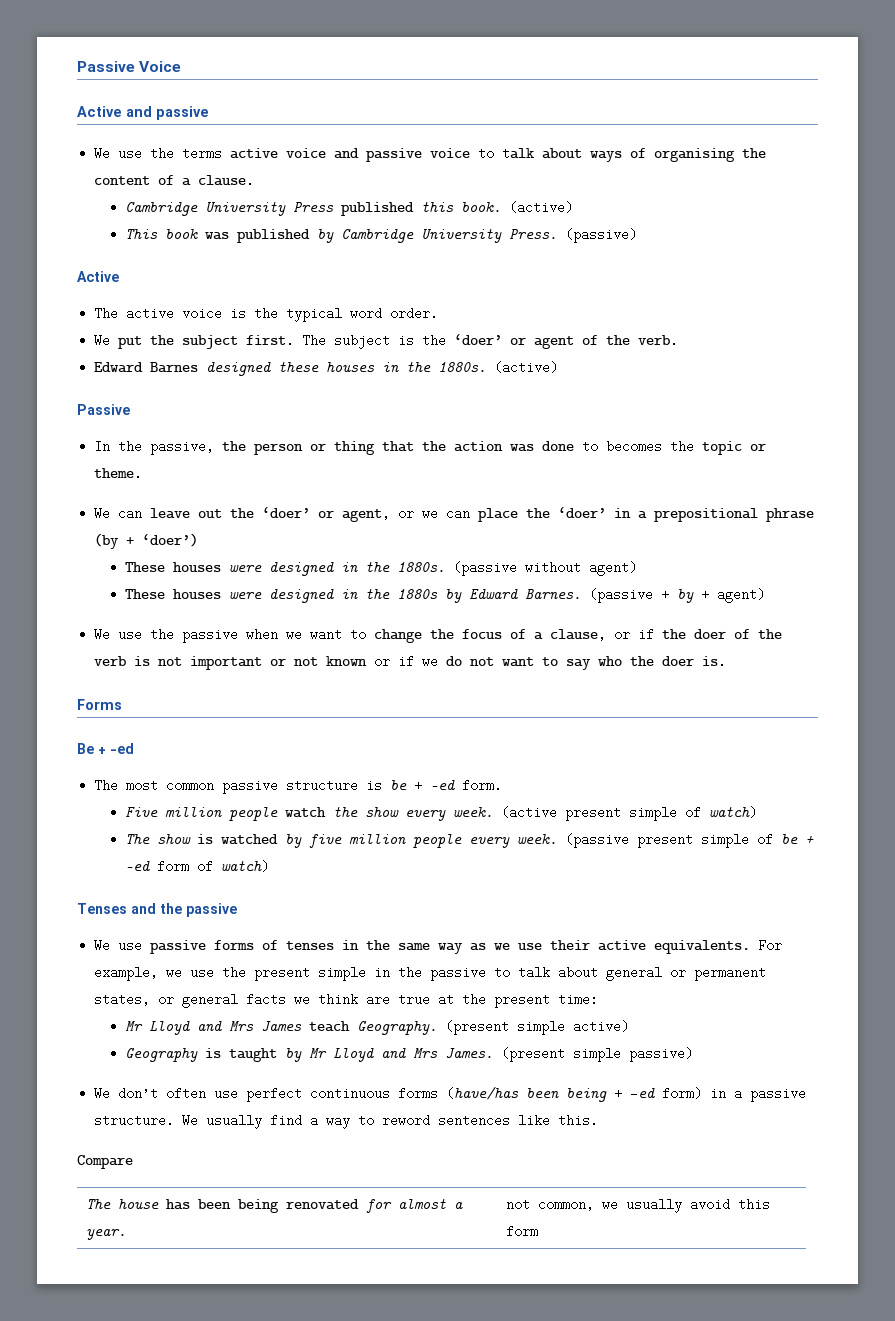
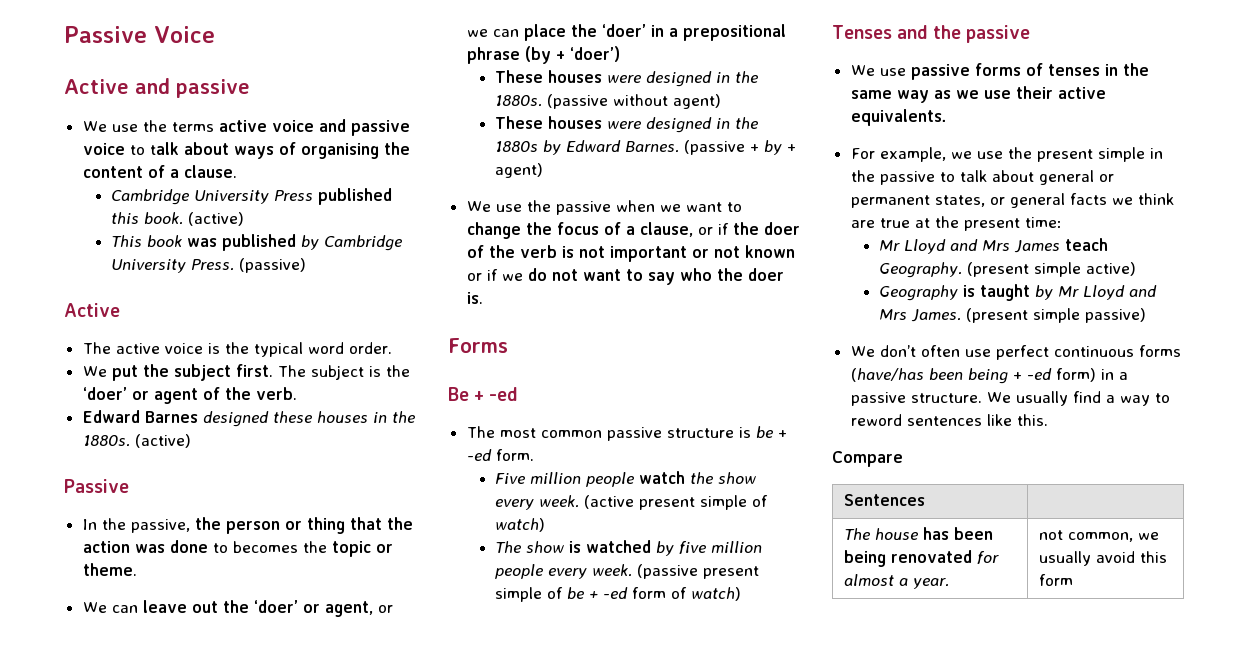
(751, 947) none -> (947, 117) //
(133, 1162) none -> [844,494,926,506] // Sentences |

